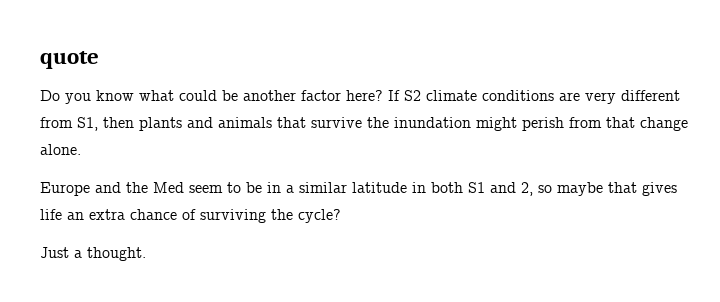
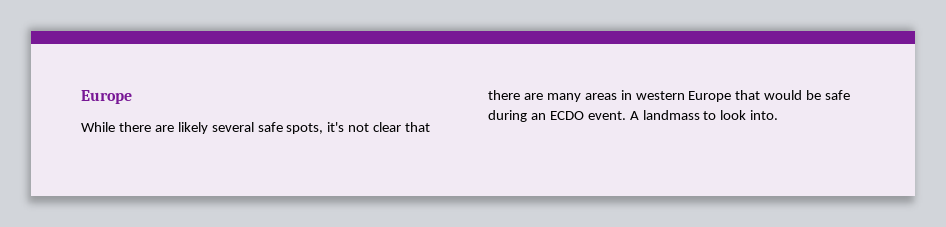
[40,51,99,69] [40,90,680,104] [40,117,688,131] [40,144,81,155] [40,182,677,196] [40,209,341,223] [40,247,146,261] quote // Do you know what could be another factor here? If S2 climate conditions are very different from S1, then plants and animals that survive the inundation might perish from that change alone. // Europe and the Med seem to be in a similar latitude in both S1 and 2, so maybe that gives life an extra chance of surviving the cycle? // Just a thought. -> [81,90,132,104] [81,122,431,134] [488,90,851,102] [488,110,779,122] Europe // While there are likely several safe spots, it's not clear that there are many areas in western Europe that would be safe during an ECDO event. A landmass to look into.

